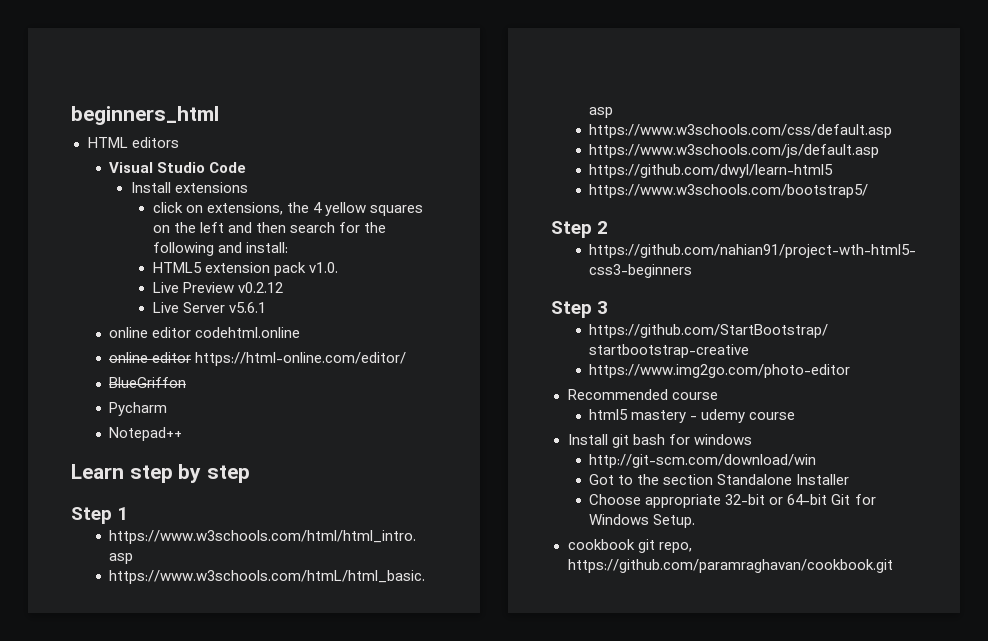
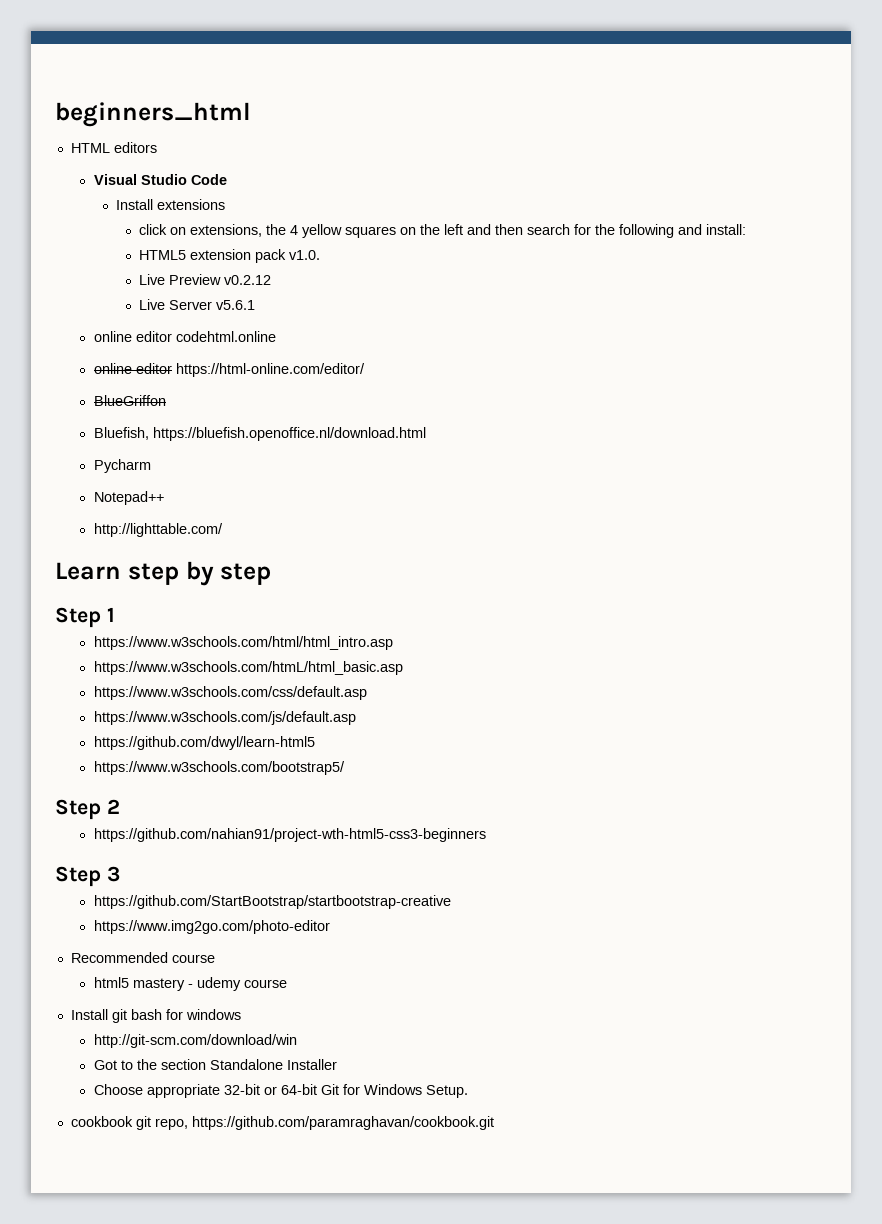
(187, 382) none -> [93,427,426,441] // Bluefish, https://bluefish.openoffice.nl/download.html
(183, 434) none -> [93,523,223,537] // http://lighttable.com/

